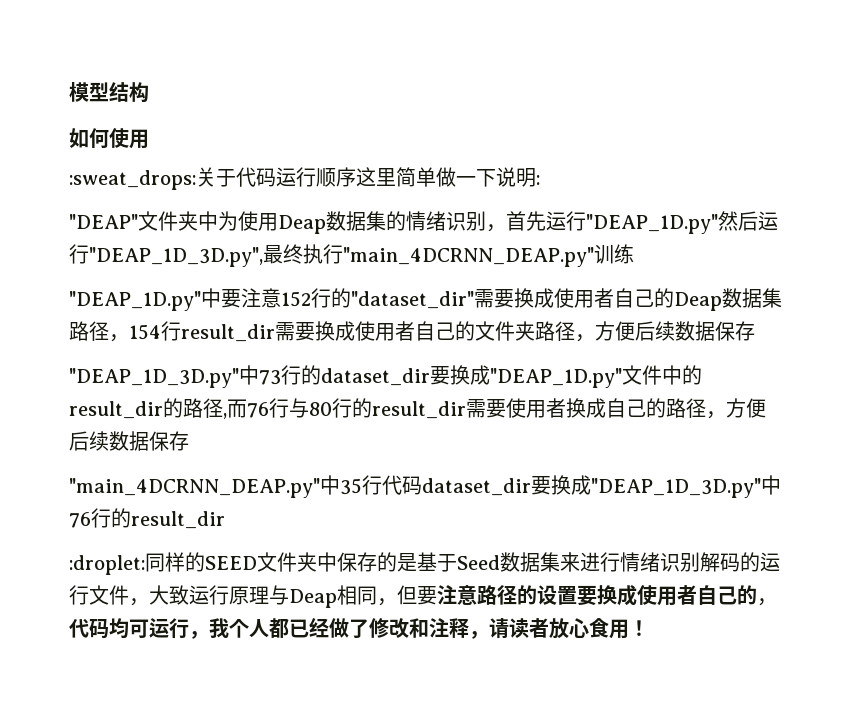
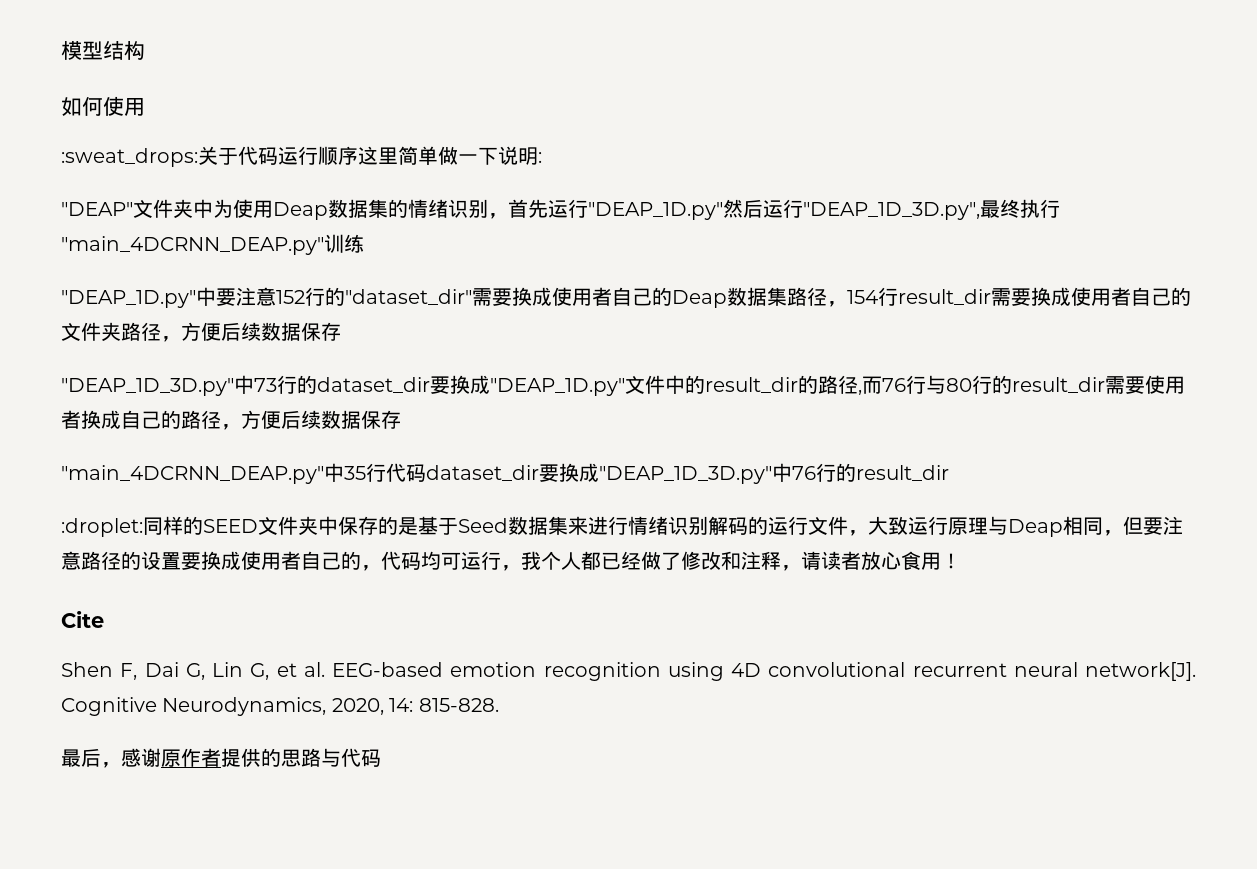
(649, 628) none -> [61,611,104,628] [61,662,1196,681] [61,697,499,716] [61,748,381,768] // Cite // Shen F, Dai G, Lin G, et al. EEG-based emotion recognition using 4D convolutional recurrent neural network[J]. Cognitive Neurodynamics, 2020, 14: 815-828. // 最后，感谢原作者提供的思路与代码

